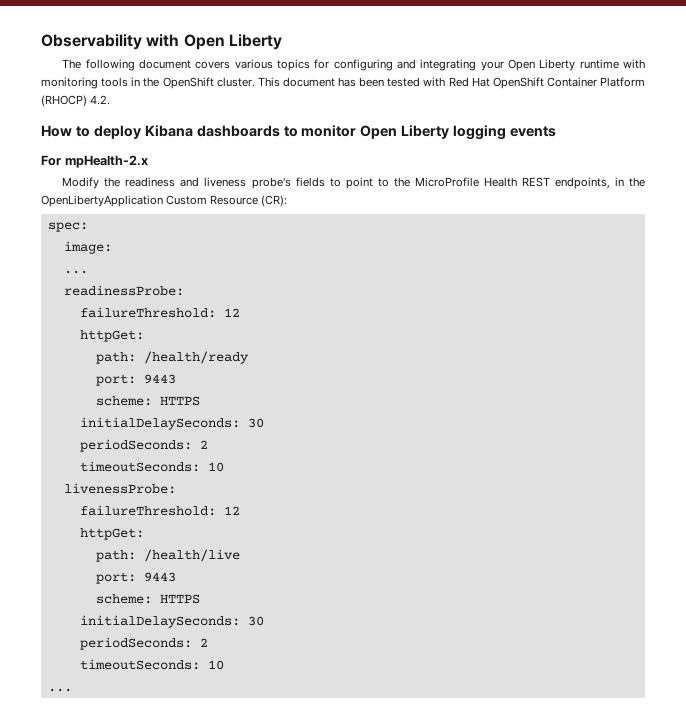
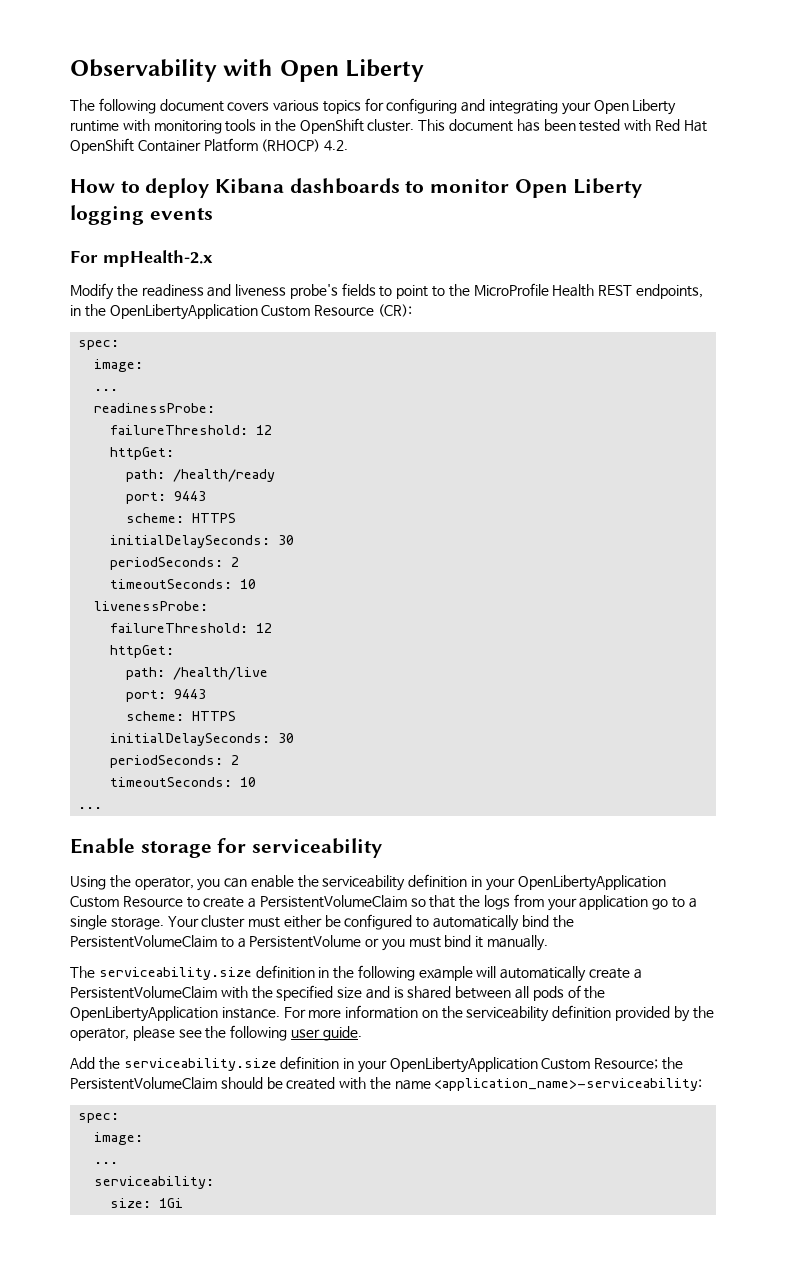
(72, 690) none -> [70,838,383,858] [70,874,666,891] [70,894,697,911] [70,914,574,931] [70,935,549,951] [70,965,642,982] [70,985,606,1001] [70,1005,714,1022] [70,1025,362,1041] [70,1056,684,1073] [70,1077,703,1091] [78,1113,120,1123] [94,1132,144,1145] [94,1162,119,1164] [94,1176,215,1189] [110,1198,184,1208] // Enable storage for serviceability // Using the operator, you can enable the serviceability definition in your OpenLibertyApplication Custom Resource to create a PersistentVolumeClaim so that the logs from your application go to a single storage. Your cluster must either be configured to automatically bind the PersistentVolumeClaim to a PersistentVolume or you must bind it manually. // The serviceability.size definition in the following example will automatically create a PersistentVolumeClaim with the specified size and is shared between all pods of the OpenLibertyApplication instance. For more information on the serviceability definition provided by the operator, please see the following user guide. // Add the serviceability.size definition in your OpenLibertyApplication Custom Resource; the PersistentVolumeClaim should be created with the name <application_name>-serviceability: // spec: // image: // ... // serviceability: // size: 1Gi

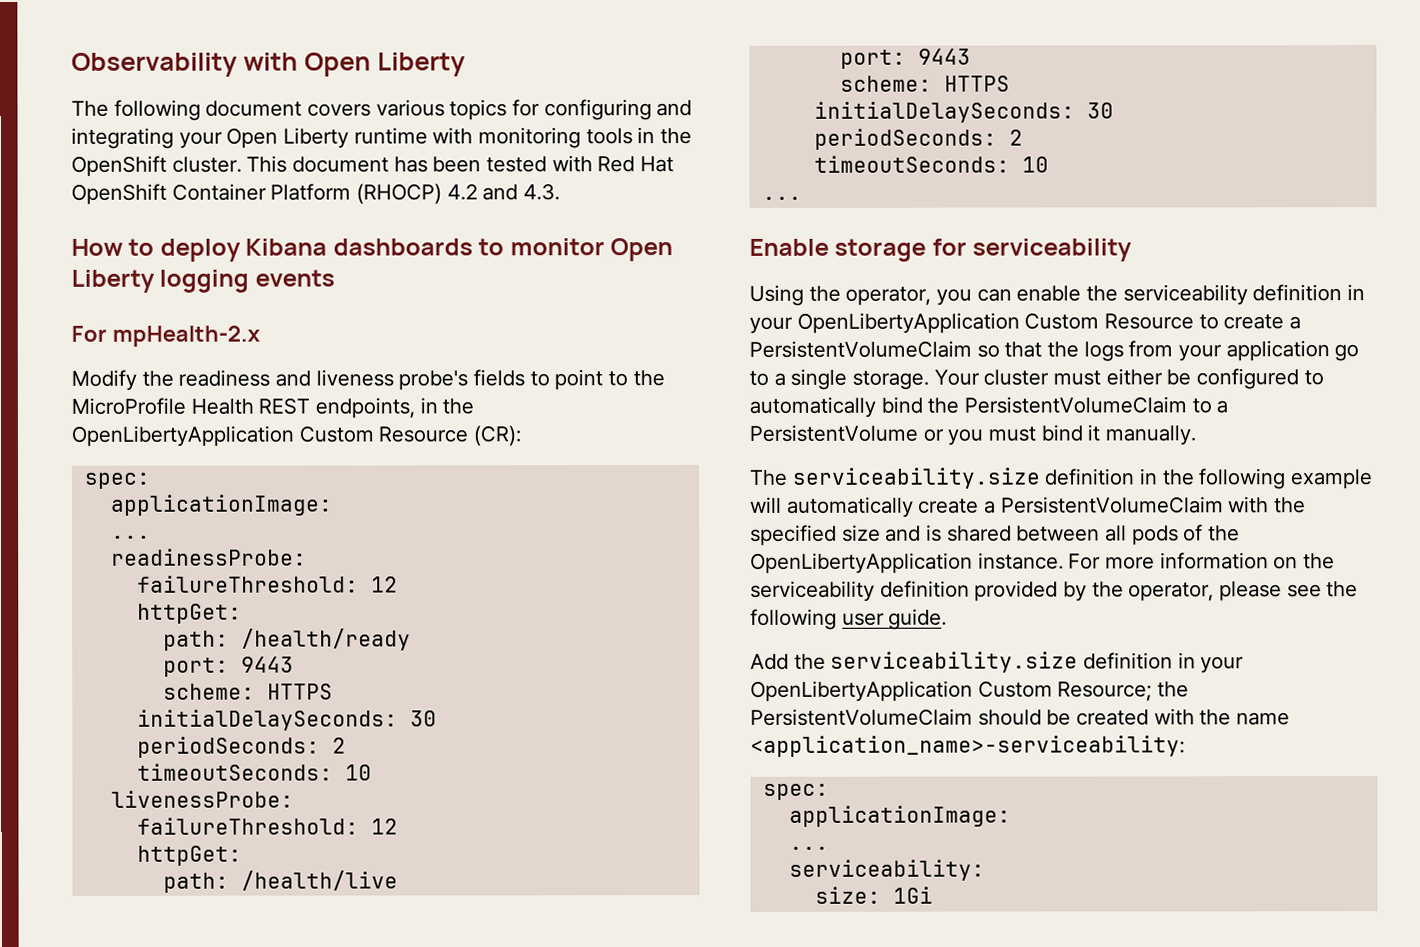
[324,140,349,151] 4.2. -> [446,183,561,201] 4.2 and 4.3.
[94,359,144,372] image: -> [110,494,333,516] applicationImage:
[94,1132,144,1145] image: -> [788,805,1011,827] applicationImage:

